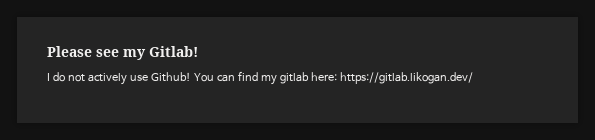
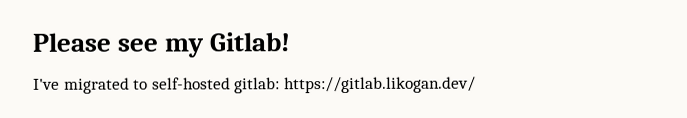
[47,71,337,85] I do not actively use Github! You can find my gitlab here: -> [33,77,281,94] I've migrated to self-hosted gitlab:

